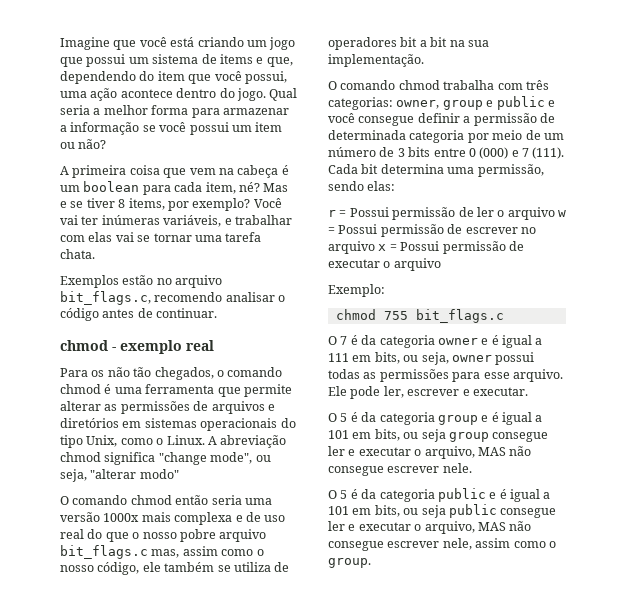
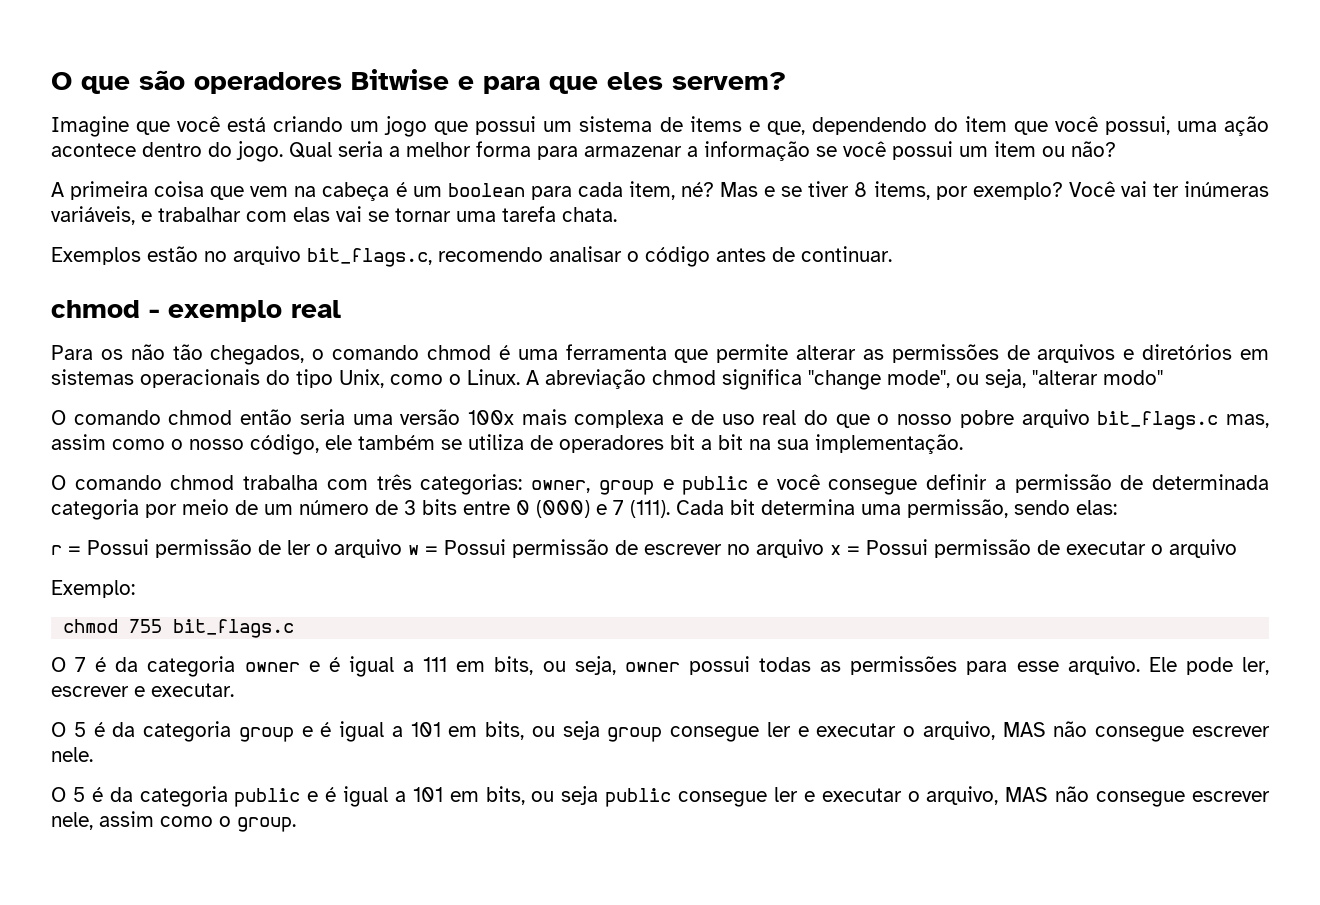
(60, 43) none -> [51,69,786,94] O que são operadores Bitwise e para que eles servem? //
[103,513,140,522] 1000x -> [468,410,514,425] 100x

